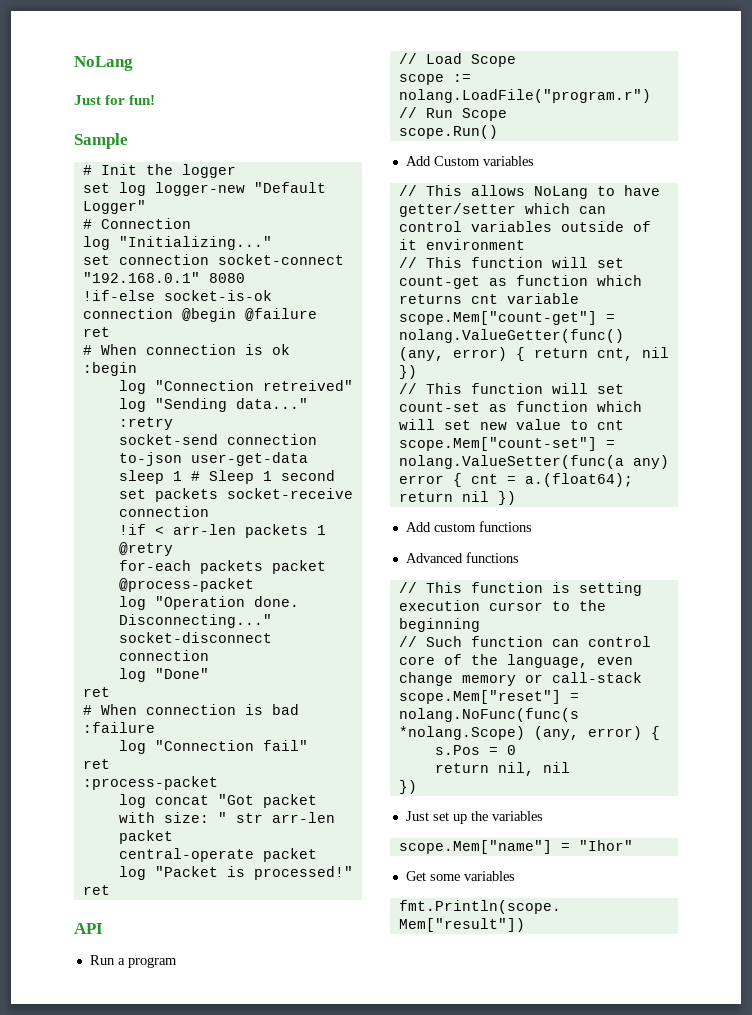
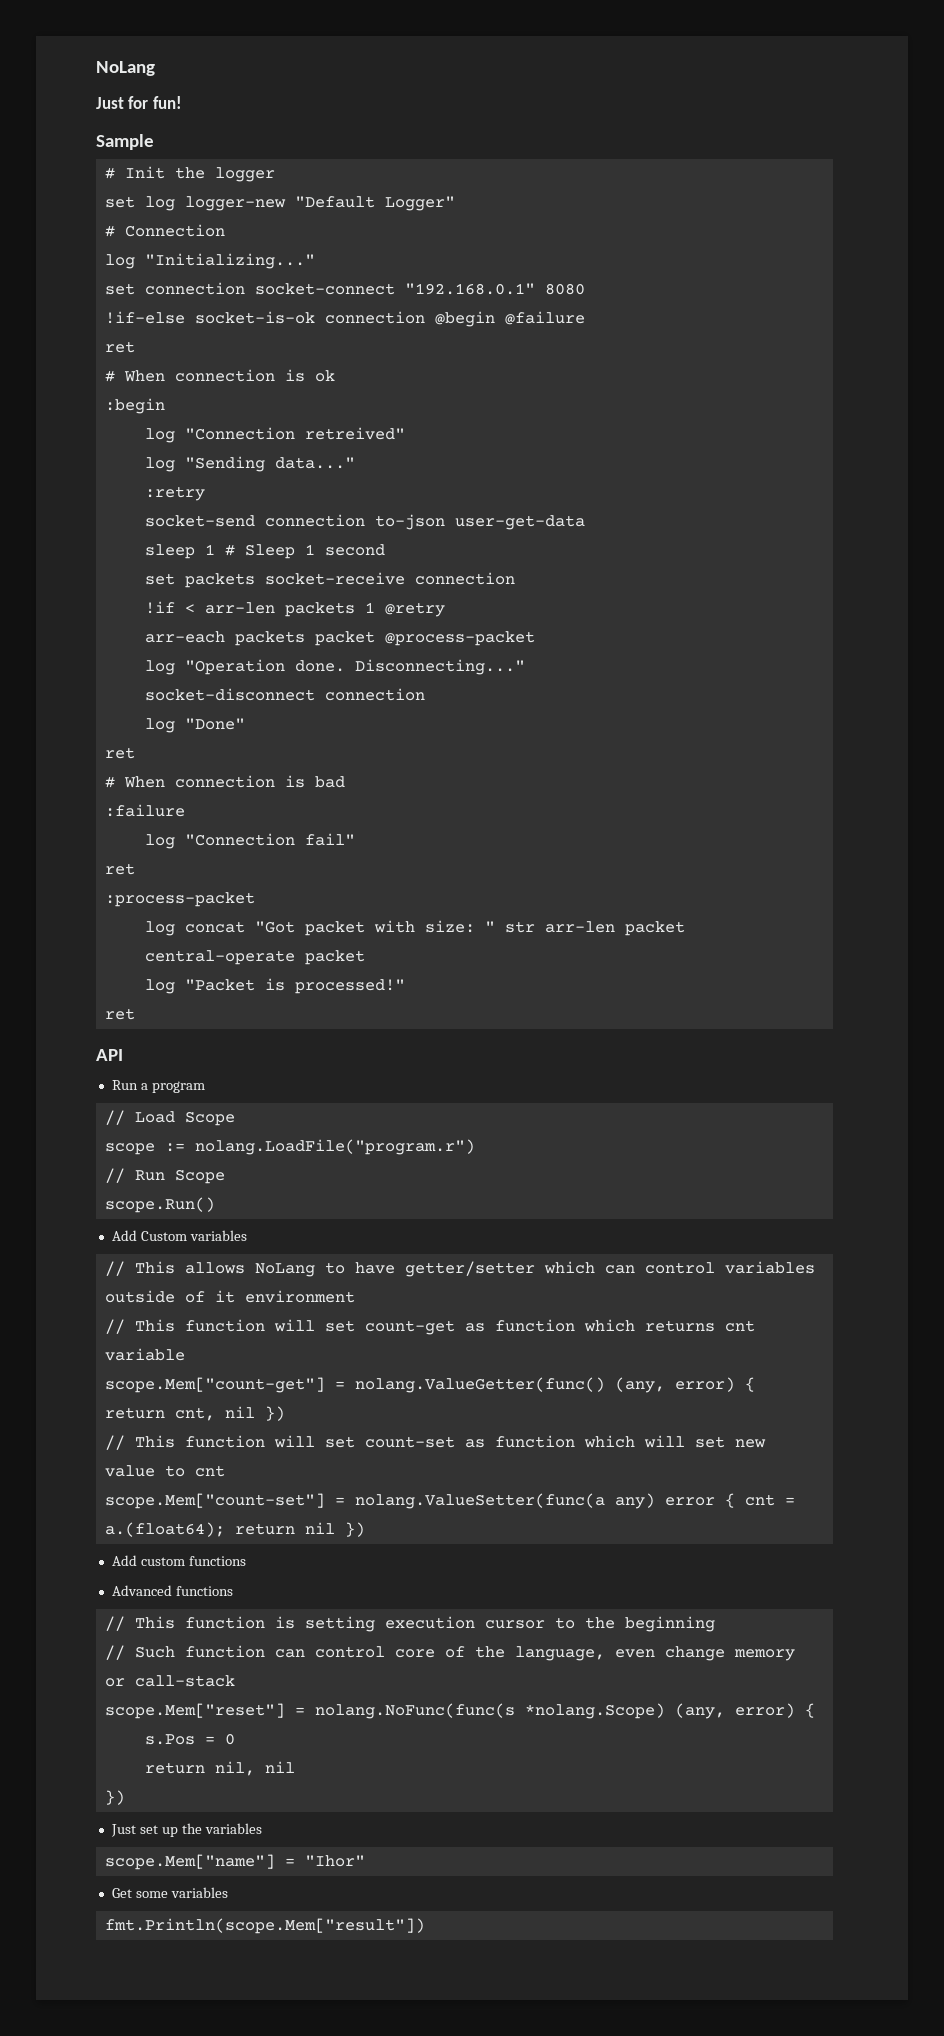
[118,560,191,571] for-each -> [144,631,225,643] arr-each

